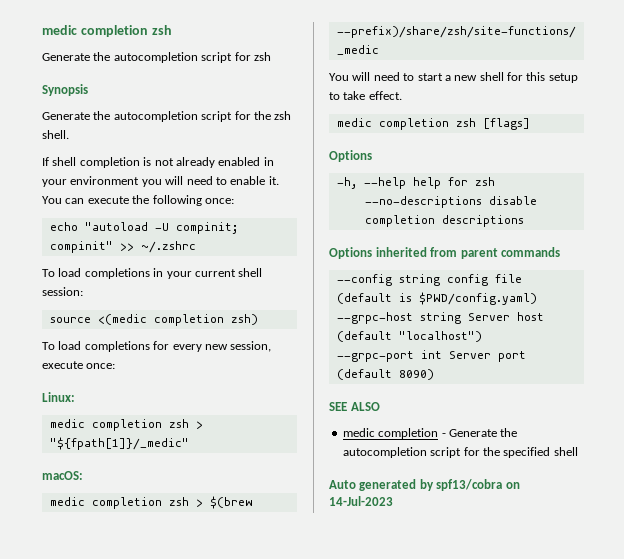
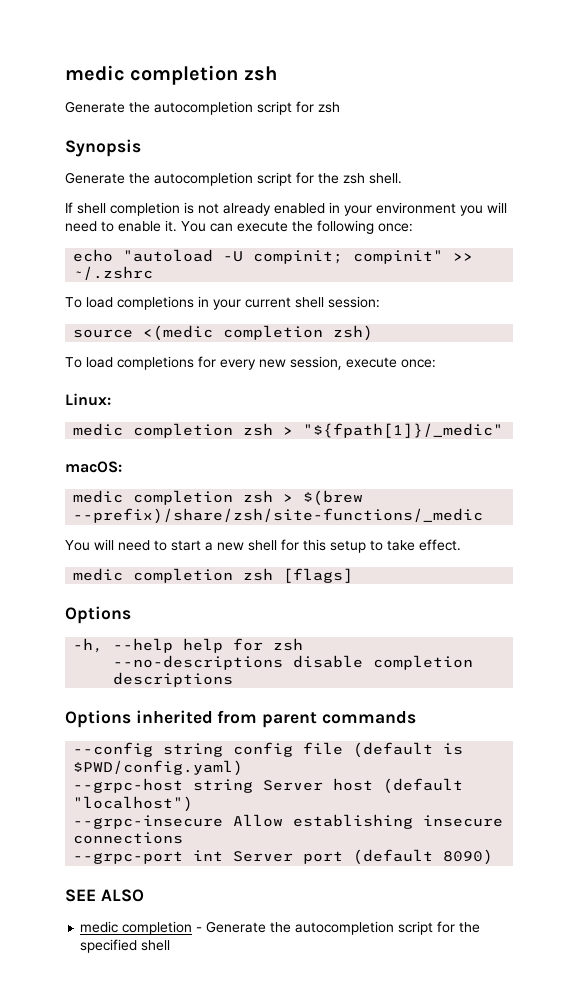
(482, 336) none -> [73,814,504,829] [73,832,184,844] // --grpc-insecure Allow establishing insecure connections
[329,479,520,491] [329,496,393,506] // Auto generated by spf13/cobra on 14-Jul-2023 -> (171, 945) none

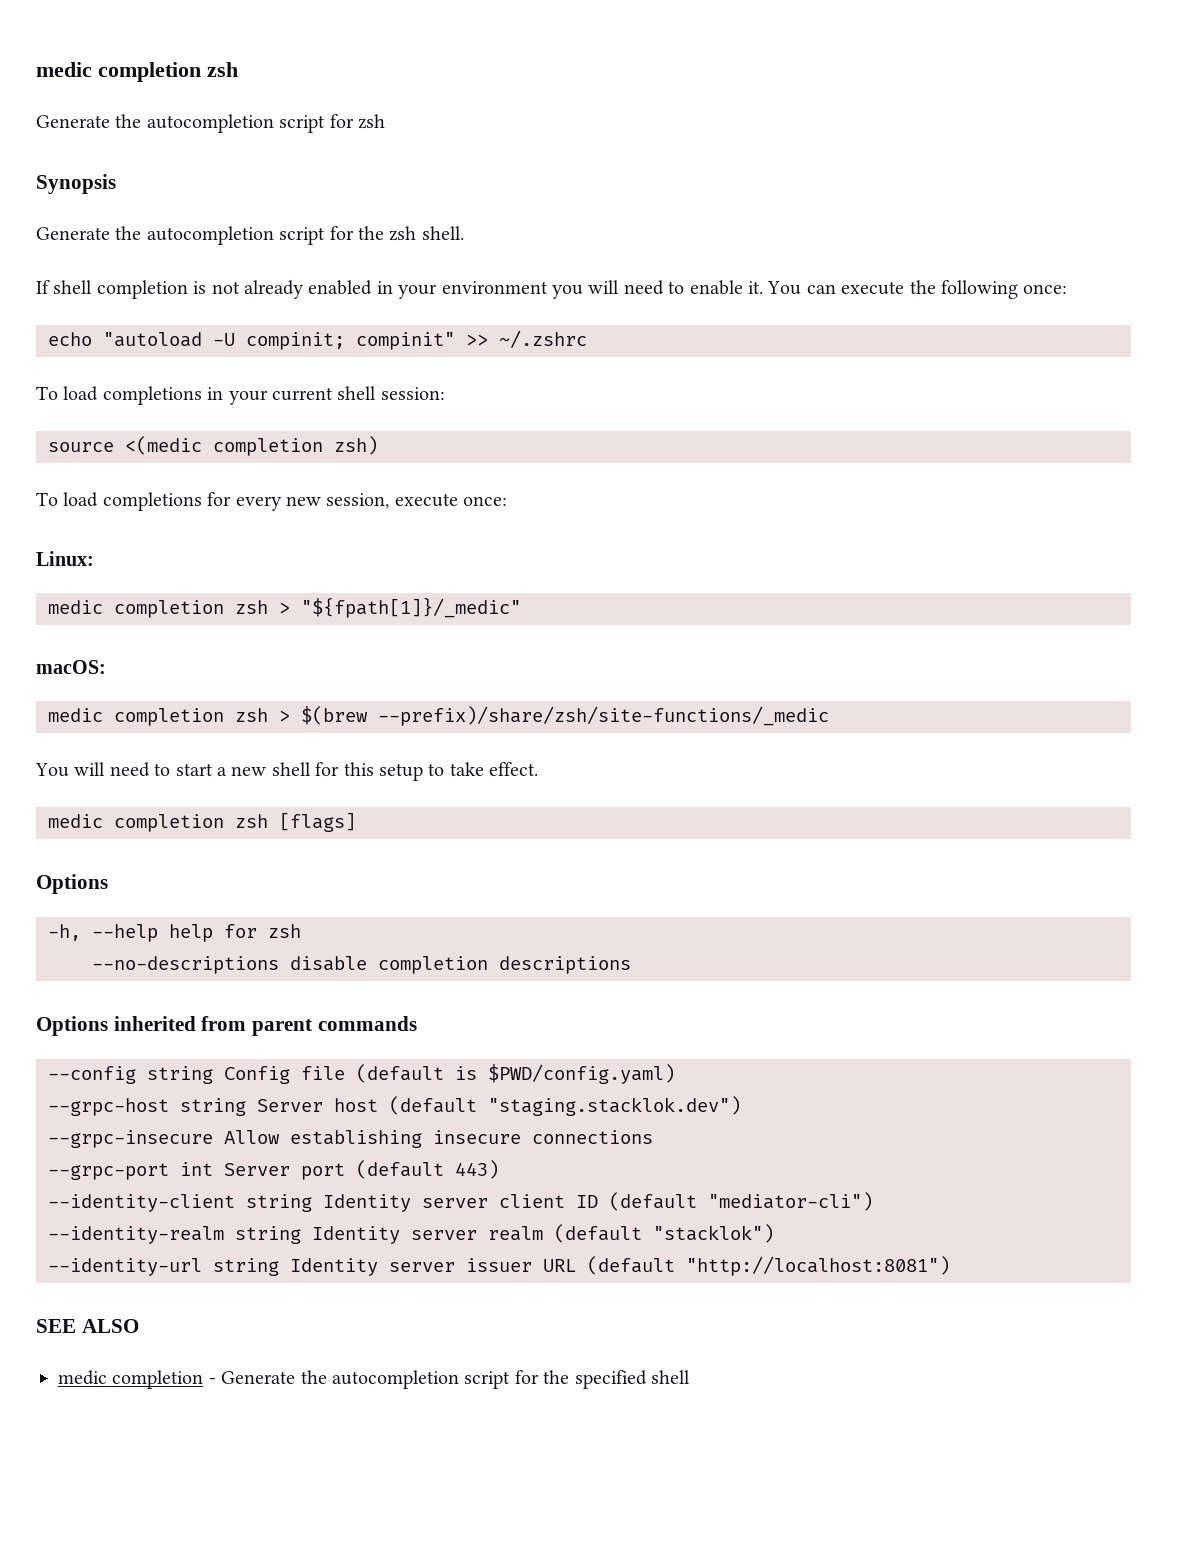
[233,742,294,757] config -> [224,1066,290,1084] Config
[73,796,194,812] "localhost") -> [488,1096,741,1116] "staging.stacklok.dev")
[443,849,494,865] 8090) -> [455,1160,499,1179] [48,1192,873,1212] [48,1224,774,1244] [48,1256,950,1276] 443) // --identity-client string Identity server client ID (default "mediator-cli") // --identity-realm string Identity server realm (default "stacklok") // --identity-url string Identity server issuer URL (default "http://localhost:8081")

